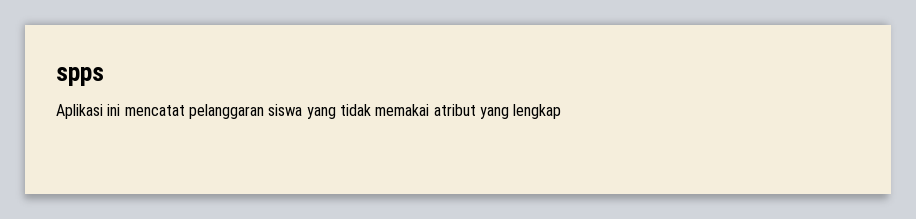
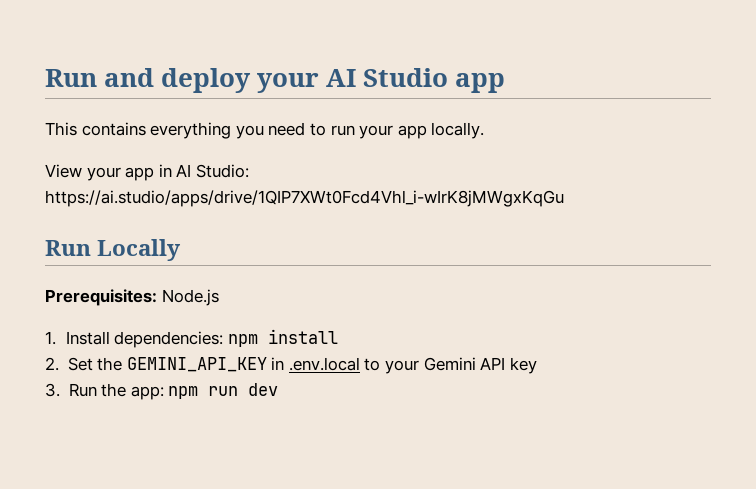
[56,67,104,86] [56,104,562,119] spps // Aplikasi ini mencatat pelanggaran siswa yang tidak memakai atribut yang lengkap -> [45,68,506,93] [45,122,485,139] [45,164,249,181] [45,190,564,207] [45,239,182,261] [45,289,219,306] [45,329,339,348] [45,357,537,374] [45,383,279,400] Run and deploy your AI Studio app // This contains everything you need to run your app locally. // View your app in AI Studio: https://ai.studio/apps/drive/1QIP7XWt0Fcd4Vhl_i-wIrK8jMWgxKqGu // Run Locally // Prerequisites: Node.js // 1. Install dependencies: npm install // 2. Set the GEMINI_API_KEY in .env.local to your Gemini API key // 3. Run the app: npm run dev

